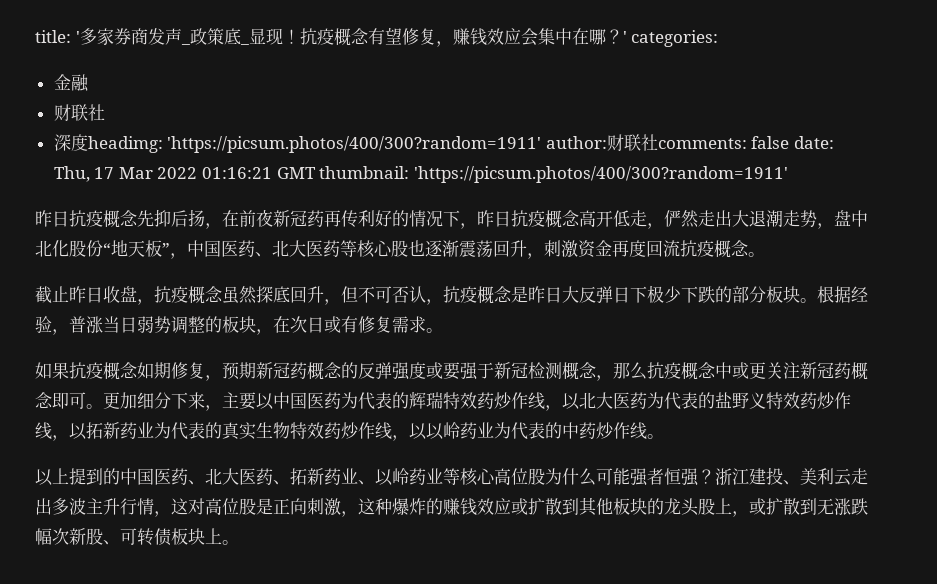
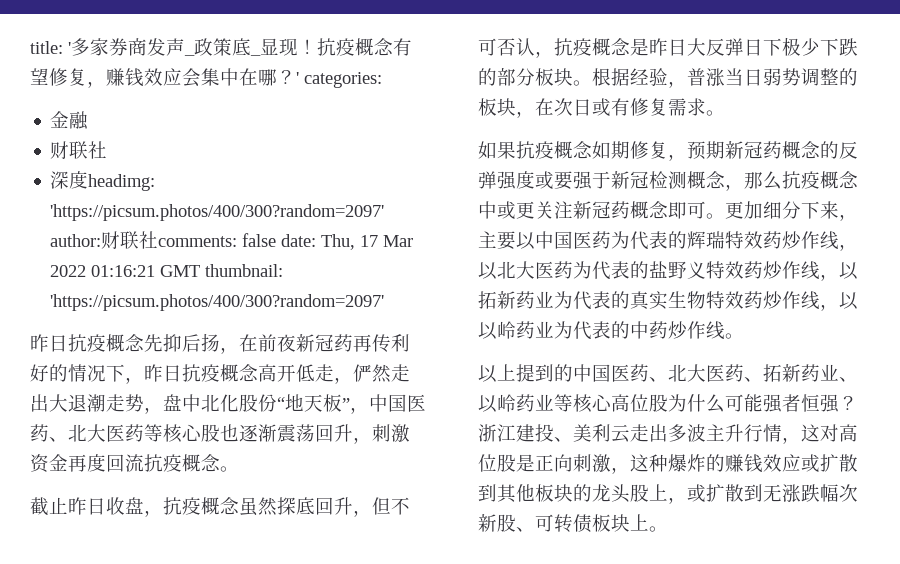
[167,136,542,153] 'https://picsum.photos/400/300?random=1911' -> [50,204,385,221] 'https://picsum.photos/400/300?random=2097'
[413,166,788,183] 'https://picsum.photos/400/300?random=1911' -> [50,294,385,311] 'https://picsum.photos/400/300?random=2097'

